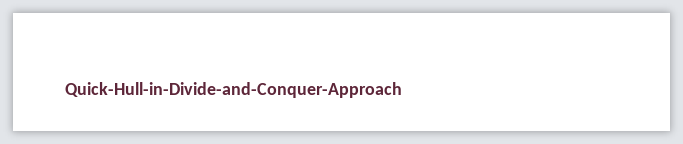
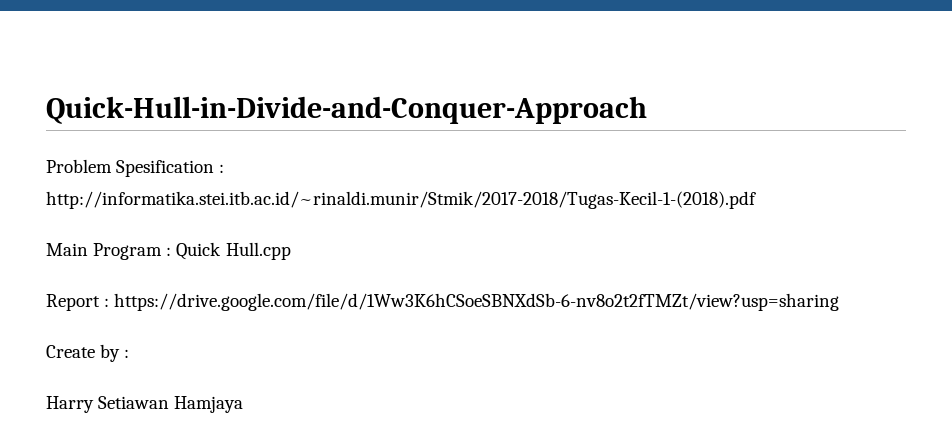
(402, 90) none -> [46,159,225,177] [46,191,756,209] [46,242,291,260] [46,293,840,311] [46,344,130,362] [46,396,244,413] // Problem Spesification : http://informatika.stei.itb.ac.id/~rinaldi.munir/Stmik/2017-2018/Tugas-Kecil-1-(2018).pdf // Main Program : Quick Hull.cpp // Report : https://drive.google.com/file/d/1Ww3K6hCSoeSBNXdSb-6-nv8o2t2fTMZt/view?usp=sharing // Create by : // Harry Setiawan Hamjaya

